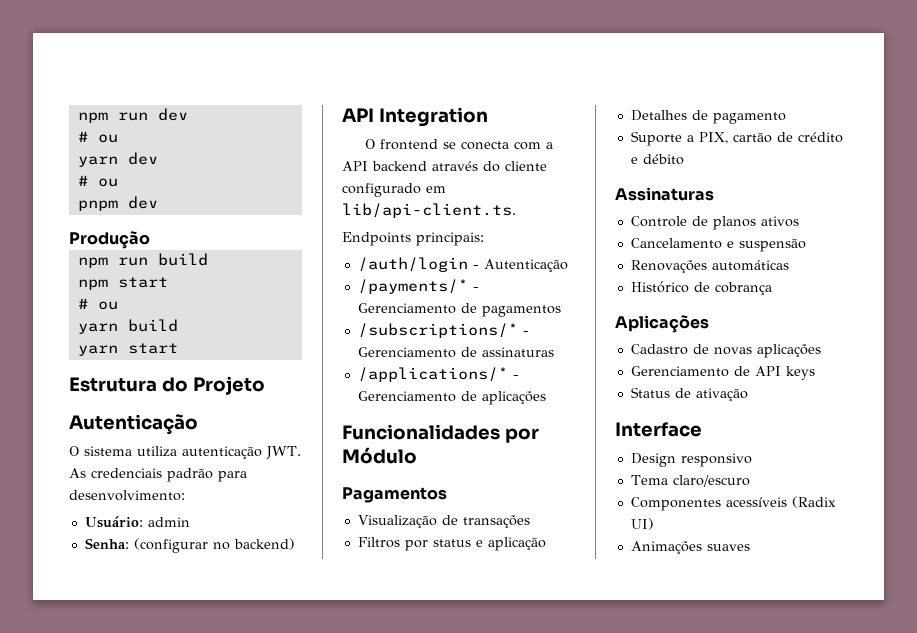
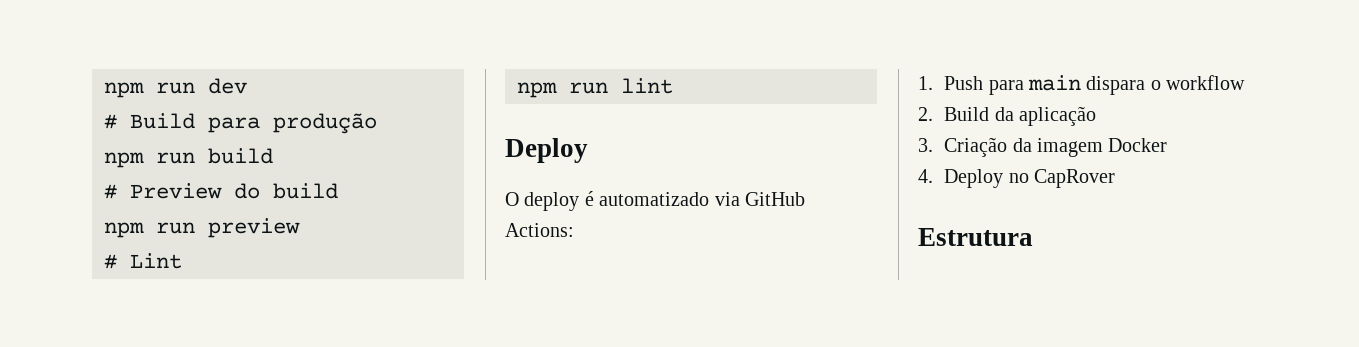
[97,134,118,143] [77,152,158,167] [77,175,118,187] [77,196,158,211] [69,231,150,249] ou // yarn dev // # ou // pnpm dev // Produção -> [130,113,377,134] Build para produção
[77,277,168,290] [77,298,118,310] [77,319,178,334] [77,343,178,356] [69,376,265,395] [69,414,198,434] [69,446,301,459] [69,468,247,482] [69,490,185,501] [84,516,190,528] [84,538,295,553] [342,107,488,127] [365,139,554,150] [342,161,547,172] [342,183,446,197] [342,203,516,218] [342,232,484,246] [357,257,568,272] [357,279,479,294] [357,303,561,317] [357,323,529,338] [357,347,554,358] [357,367,519,382] [357,391,546,405] [342,424,539,443] [342,447,417,464] [342,487,447,503] [357,515,530,528] [357,537,546,551] [630,110,786,124] [630,131,843,146] [630,154,684,165] [615,187,714,201] [630,216,799,230] [630,238,806,252] [630,260,789,273] [630,281,772,295] [615,315,709,333] [630,344,821,358] [630,366,815,380] [630,387,748,401] [615,422,702,437] [630,453,752,467] [630,475,750,487] [630,496,836,511] [630,518,654,530] [630,541,750,554] // npm start // # ou // yarn build // yarn start // Estrutura do Projeto // Autenticação // O sistema utiliza autenticação JWT. As credenciais padrão para desenvolvimento: // Usuário: admin // Senha: (configurar no backend) // API Integration // O frontend se conecta com a API backend através do cliente configurado em lib/api-client.ts. // Endpoints principais: // /auth/login - Autenticação // /payments/* - Gerenciamento de pagamentos // /subscriptions/* - Gerenciamento de assinaturas // /applications/* - Gerenciamento de aplicações // Funcionalidades por Módulo // Pagamentos // Visualização de transações // Filtros por status e aplicação // Detalhes de pagamento // Suporte a PIX, cartão de crédito e débito // Assinaturas // Controle de planos ativos // Cancelamento e suspensão // Renovações automáticas // Histórico de cobrança // Aplicações // Cadastro de novas aplicações // Gerenciamento de API keys // Status de ativação // Interface // Design responsivo // Tema claro/escuro // Componentes acessíveis (Radix UI) // Animações suaves -> [104,183,338,199] [104,218,300,238] [104,253,182,269] [517,78,673,98] [505,138,588,163] [505,191,805,211] [505,223,574,237] [918,75,1246,95] [918,106,1097,126] [918,137,1168,157] [918,169,1116,188] [918,228,1033,246] // # Preview do build // npm run preview // # Lint // npm run lint // Deploy // O deploy é automatizado via GitHub Actions: // 1. Push para main dispara o workflow // 2. Build da aplicação // 3. Criação da imagem Docker // 4. Deploy no CapRover // Estrutura

